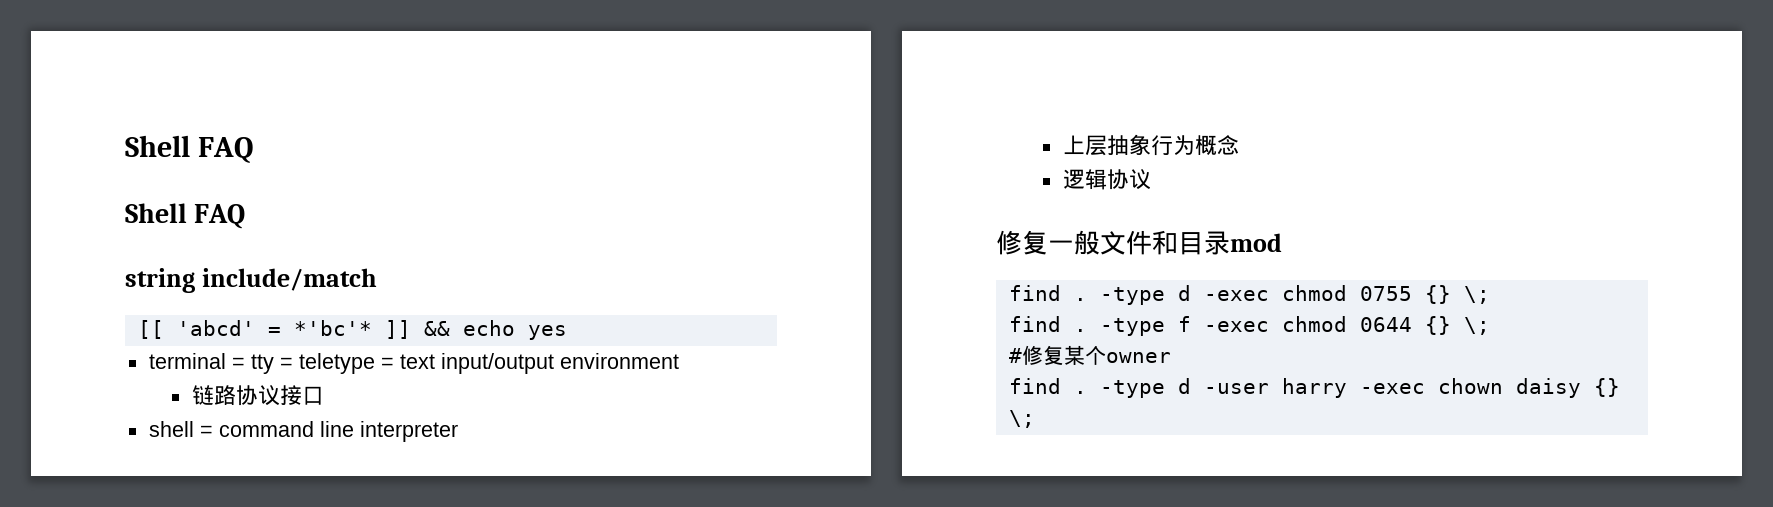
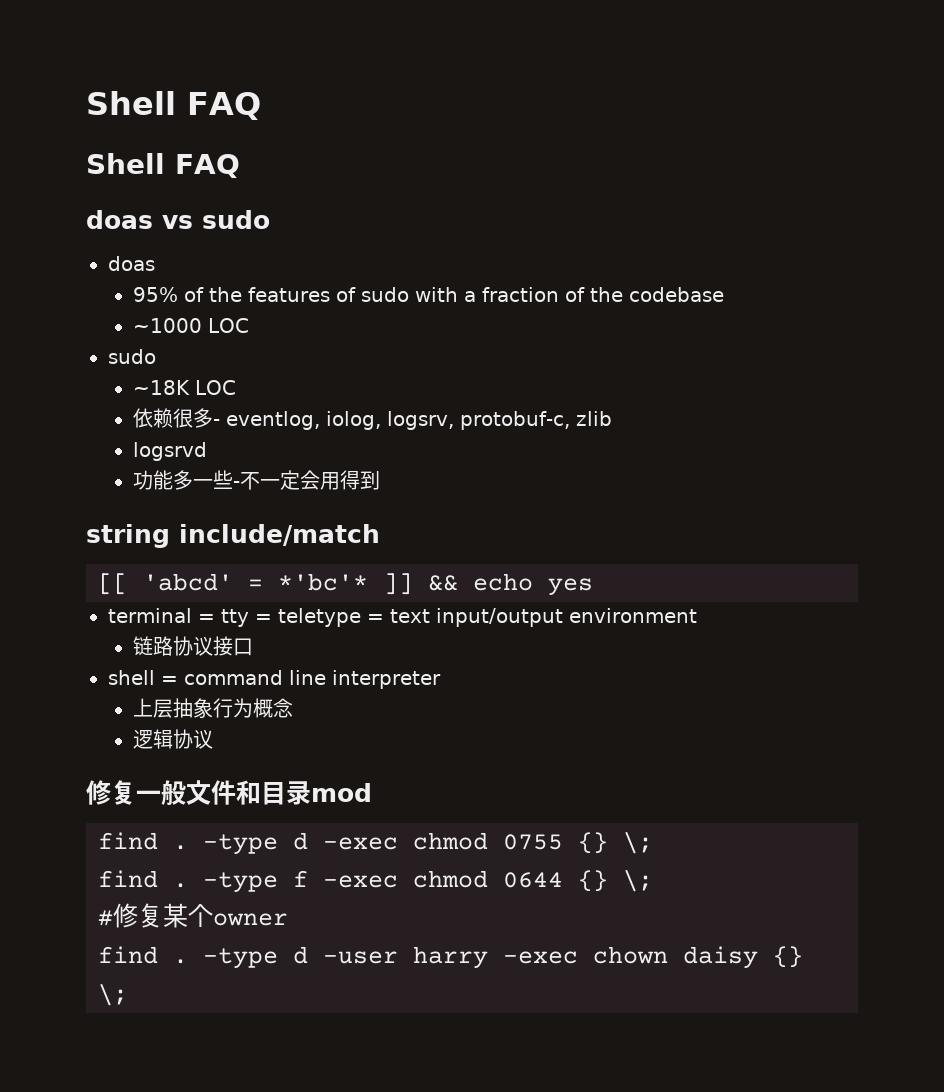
(246, 216) none -> [86,210,270,229] [108,256,155,271] [132,287,724,302] [132,318,249,333] [108,349,156,364] [132,380,236,395] [132,408,612,430] [132,442,207,461] [132,470,380,490] // doas vs sudo // doas // 95% of the features of sudo with a fraction of the codebase // ~1000 LOC // sudo // ~18K LOC // 依赖很多- eventlog, iolog, logsrv, protobuf-c, zlib // logsrvd // 功能多一些-不一定会用得到

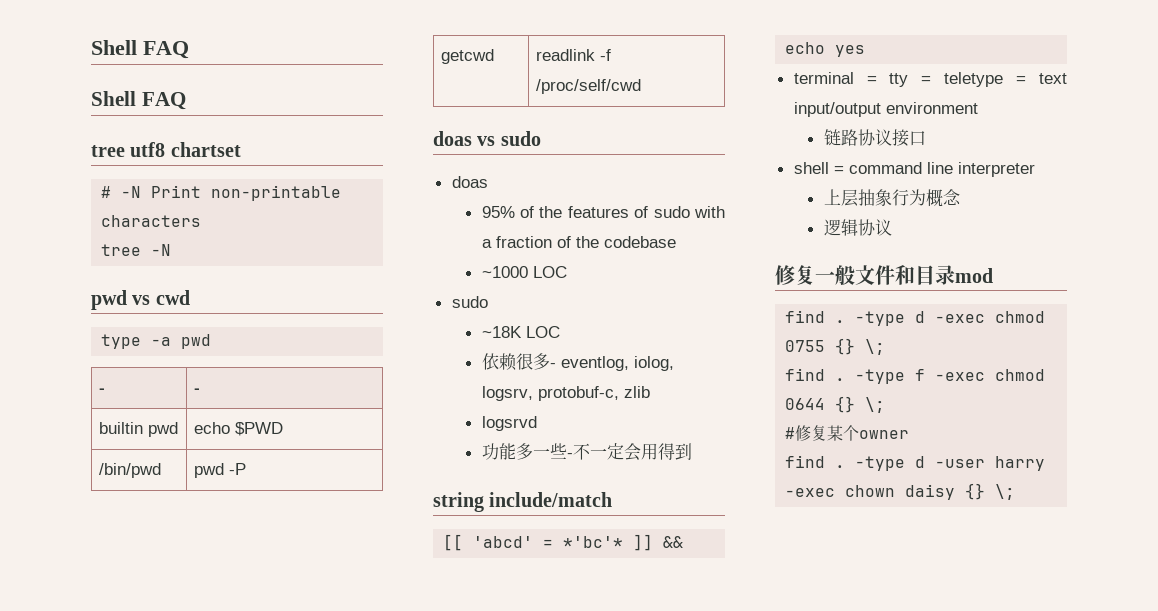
(240, 166) none -> [91,142,241,157] [101,185,342,201] [101,215,202,227] [101,244,172,256] [91,290,190,310] [101,334,212,349] [99,388,106,393] [194,388,201,393] [99,422,179,437] [194,422,284,436] [99,463,162,478] [194,463,247,478] [441,49,495,64] [536,49,612,61] [536,79,642,94] // tree utf8 chartset // # -N Print non-printable characters // tree -N // pwd vs cwd // type -a pwd // - | - // builtin pwd | echo $PWD // /bin/pwd | pwd -P // getcwd | readlink -f /proc/self/cwd

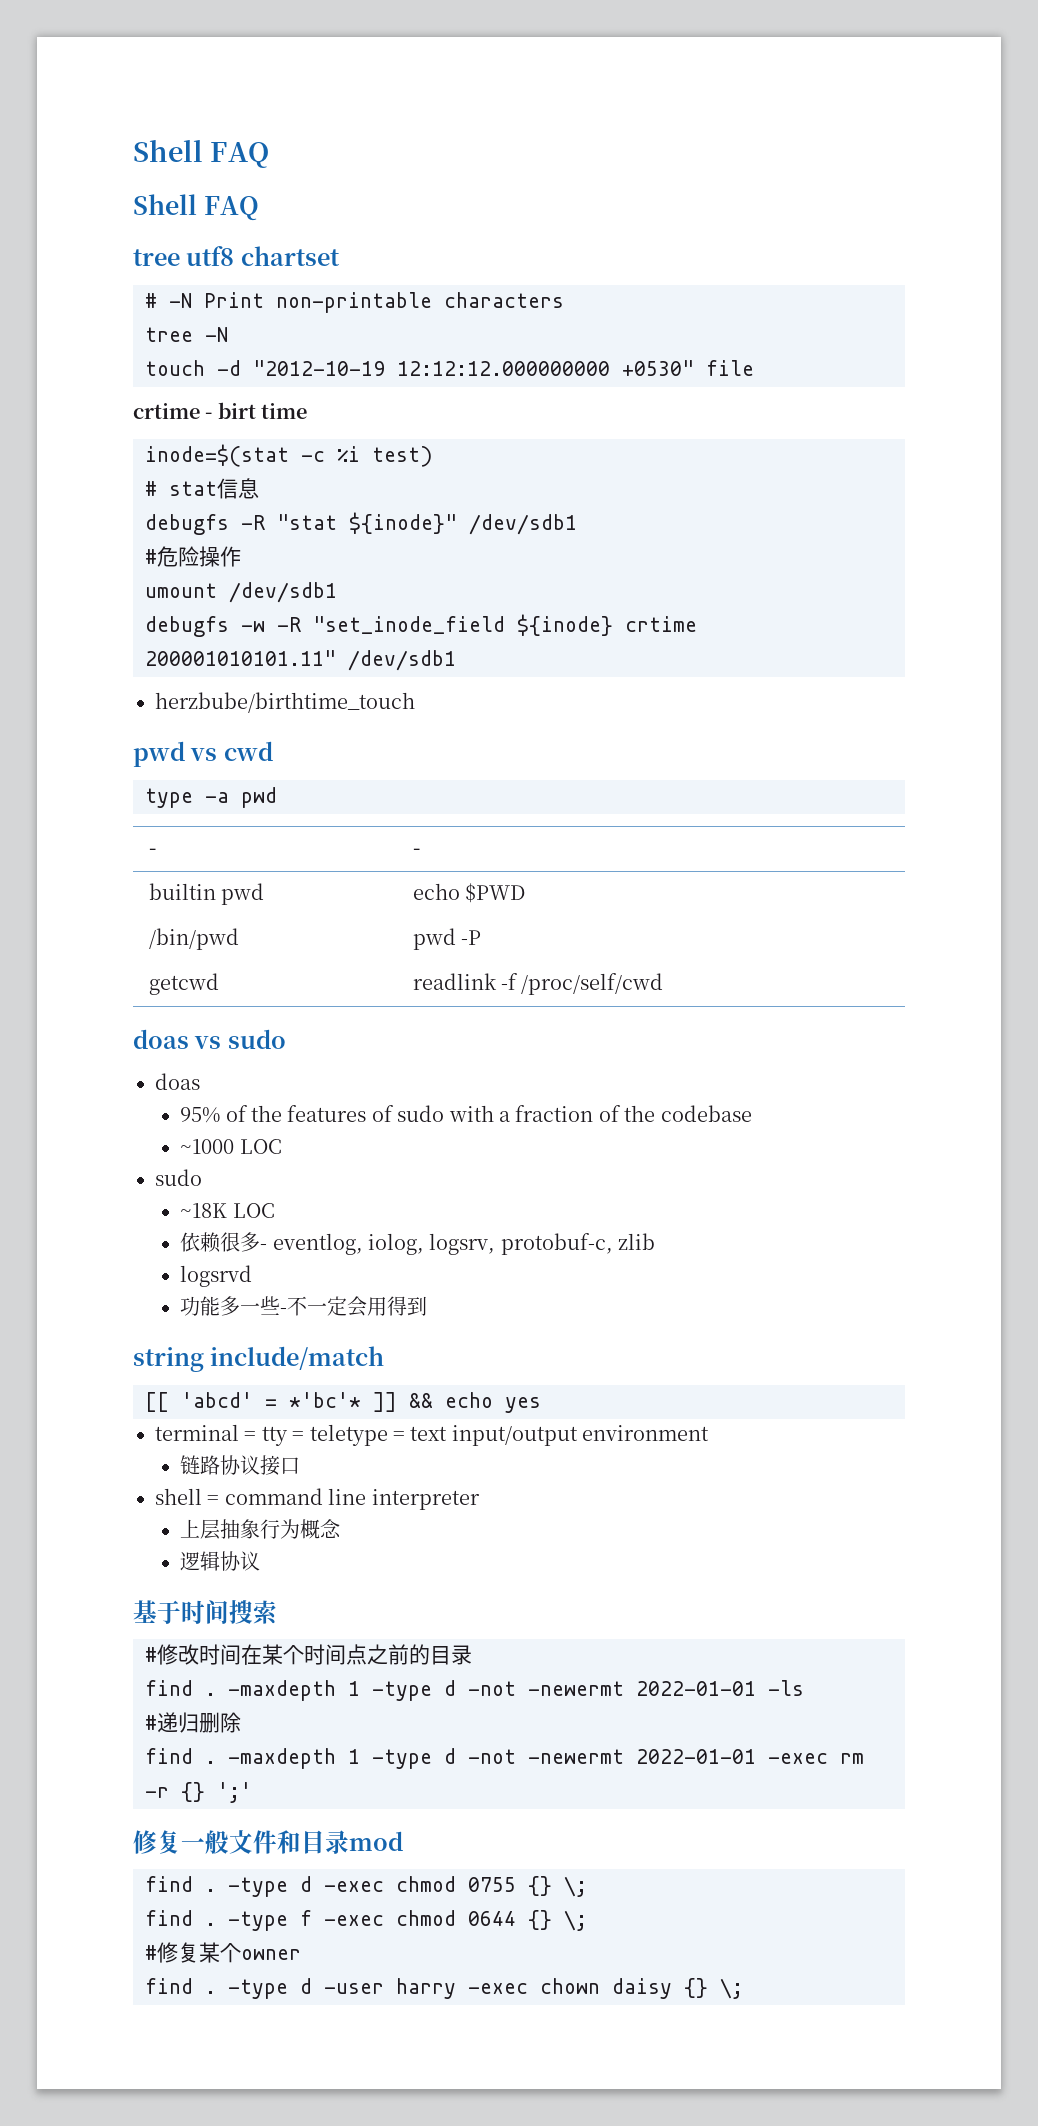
(172, 250) none -> [145,360,754,376] [133,402,308,419] [145,444,433,467] [145,478,259,499] [145,512,577,535] [145,546,241,567] [145,582,337,603] [145,614,697,637] [145,650,456,671] [155,692,415,713] // touch -d "2012-10-19 12:12:12.000000000 +0530" file // crtime - birt time // inode=$(stat -c %i test) // # stat信息 // debugfs -R "stat ${inode}" /dev/sdb1 // #危险操作 // umount /dev/sdb1 // debugfs -w -R "set_inode_field ${inode} crtime 200001010101.11" /dev/sdb1 // herzbube/birthtime_touch
(892, 227) none -> [133,1600,277,1625] [145,1644,472,1665] [145,1680,804,1701] [145,1712,241,1733] [145,1748,864,1769] [145,1782,252,1803] // 基于时间搜索 // #修改时间在某个时间点之前的目录 // find . -maxdepth 1 -type d -not -newermt 2022-01-01 -ls // #递归删除 // find . -maxdepth 1 -type d -not -newermt 2022-01-01 -exec rm -r {} ';'

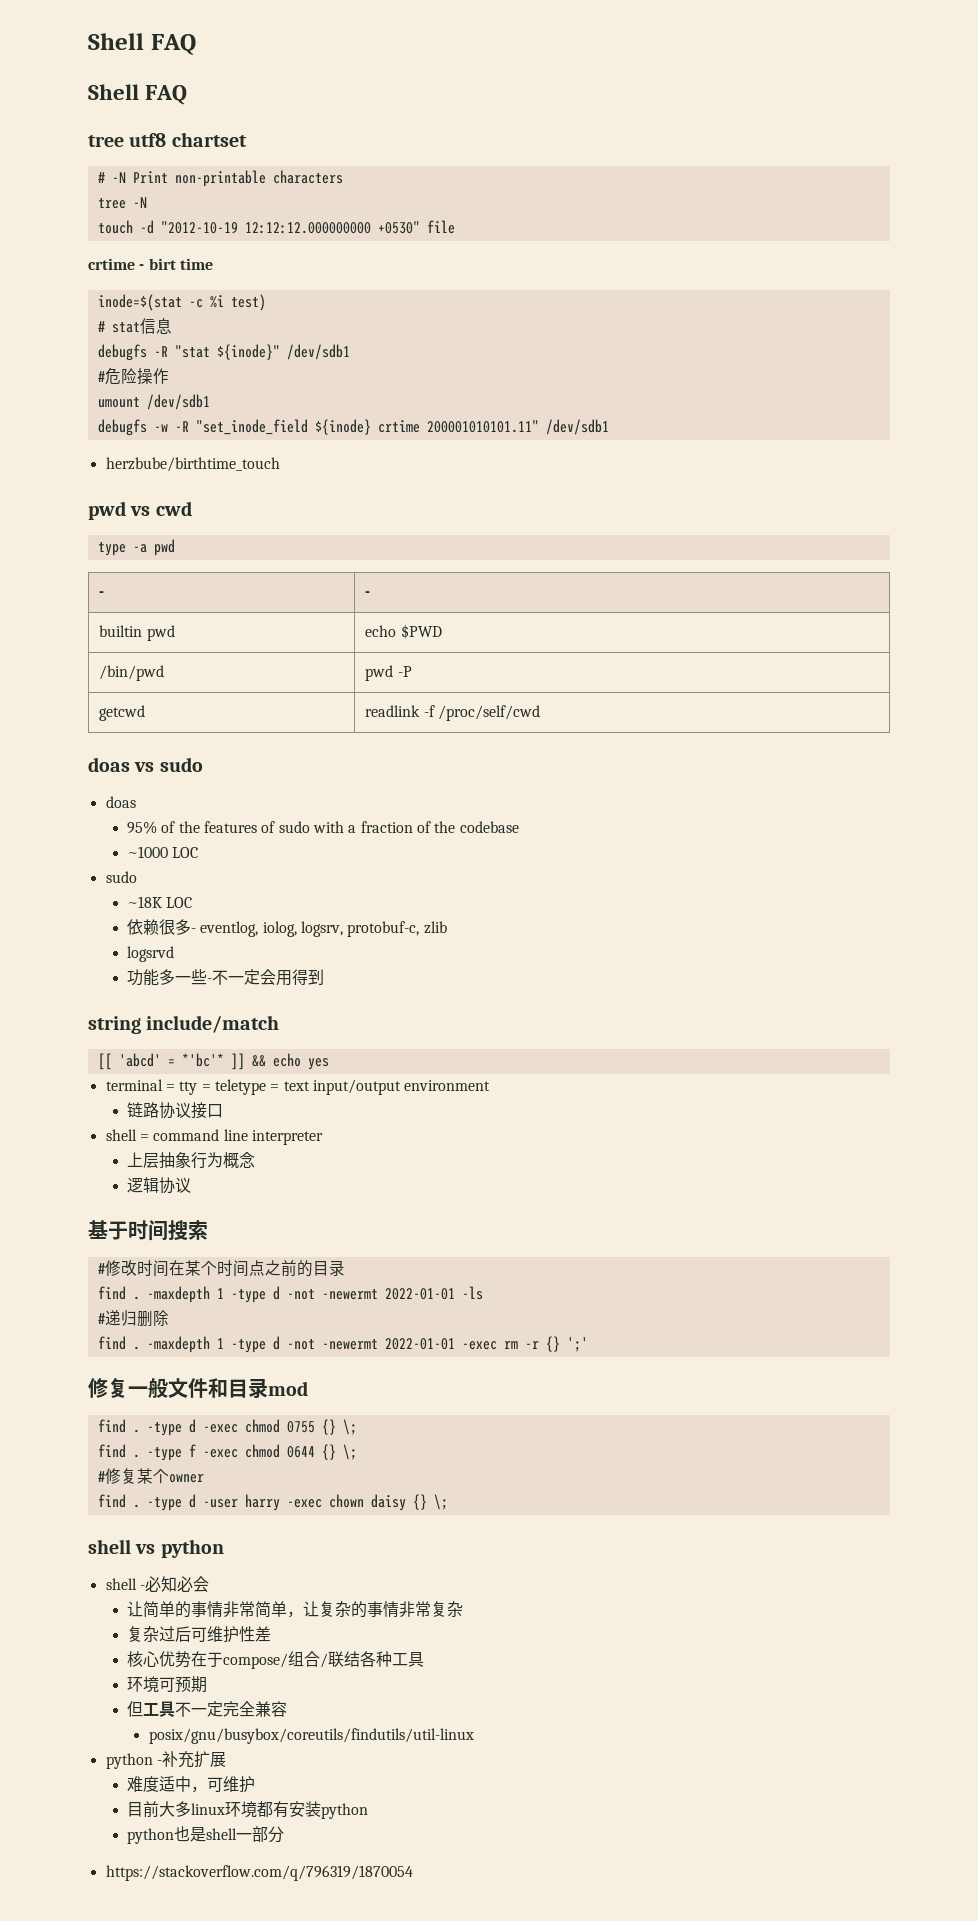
(743, 1988) none -> [88,1539,224,1558] [105,1576,209,1592] [127,1601,464,1618] [127,1626,272,1643] [127,1651,425,1669] [127,1676,208,1693] [127,1701,288,1717] [148,1728,474,1744] [105,1751,226,1769] [127,1776,256,1793] [127,1801,369,1819] [127,1826,285,1844] [105,1865,413,1881] // shell vs python // shell -必知必会 // 让简单的事情非常简单，让复杂的事情非常复杂 // 复杂过后可维护性差 // 核心优势在于compose/组合/联结各种工具 // 环境可预期 // 但工具不一定完全兼容 // posix/gnu/busybox/coreutils/findutils/util-linux // python -补充扩展 // 难度适中，可维护 // 目前大多linux环境都有安装python // python也是shell一部分 // https://stackoverflow.com/q/796319/1870054

